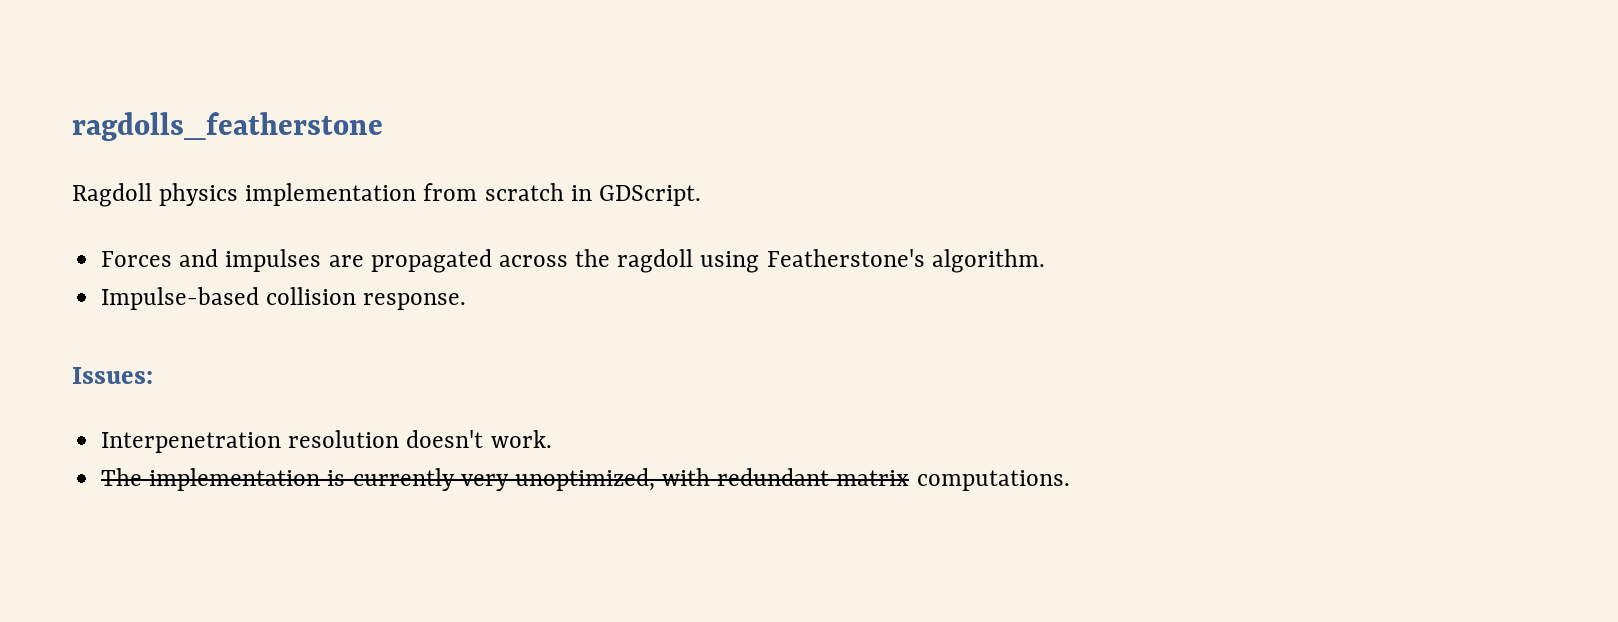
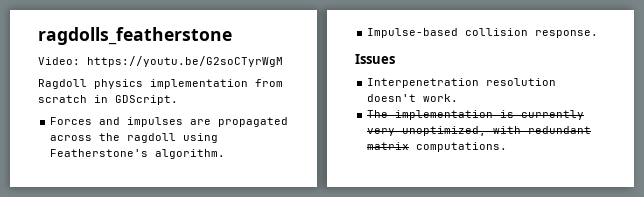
(383, 126) none -> [38,56,283,67] // Video: https://youtu.be/G2soCTyrWgM
[72,367,153,384] Issues: -> [355,54,395,64] Issues

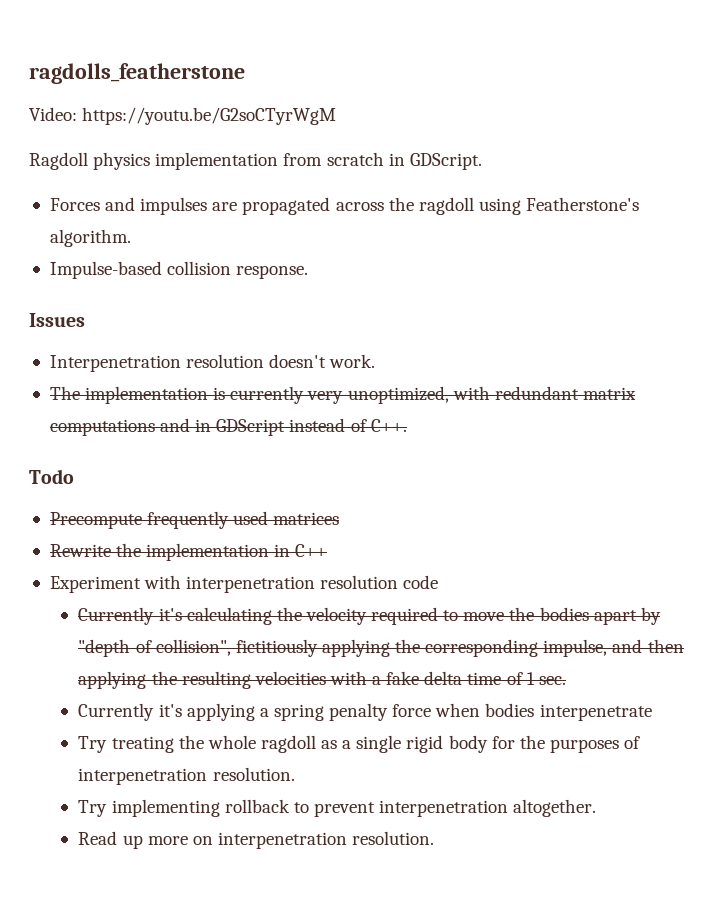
[416,142,508,152] computations. -> [49,418,407,436] [29,469,74,484] [49,511,340,529] [49,543,328,561] [49,575,439,593] [78,607,661,625] [78,639,684,657] [78,671,566,689] [78,703,652,721] [78,735,641,753] [78,767,295,785] [78,799,597,817] [78,831,435,849] computations and in GDScript instead of C++. // Todo // Precompute frequently used matrices // Rewrite the implementation in C++ // Experiment with interpenetration resolution code // Currently it's calculating the velocity required to move the bodies apart by "depth of collision", fictitiously applying the corresponding impulse, and then applying the resulting velocities with a fake delta time of 1 sec. // Currently it's applying a spring penalty force when bodies interpenetrate // Try treating the whole ragdoll as a single rigid body for the purposes of interpenetration resolution. // Try implementing rollback to prevent interpenetration altogether. // Read up more on interpenetration resolution.

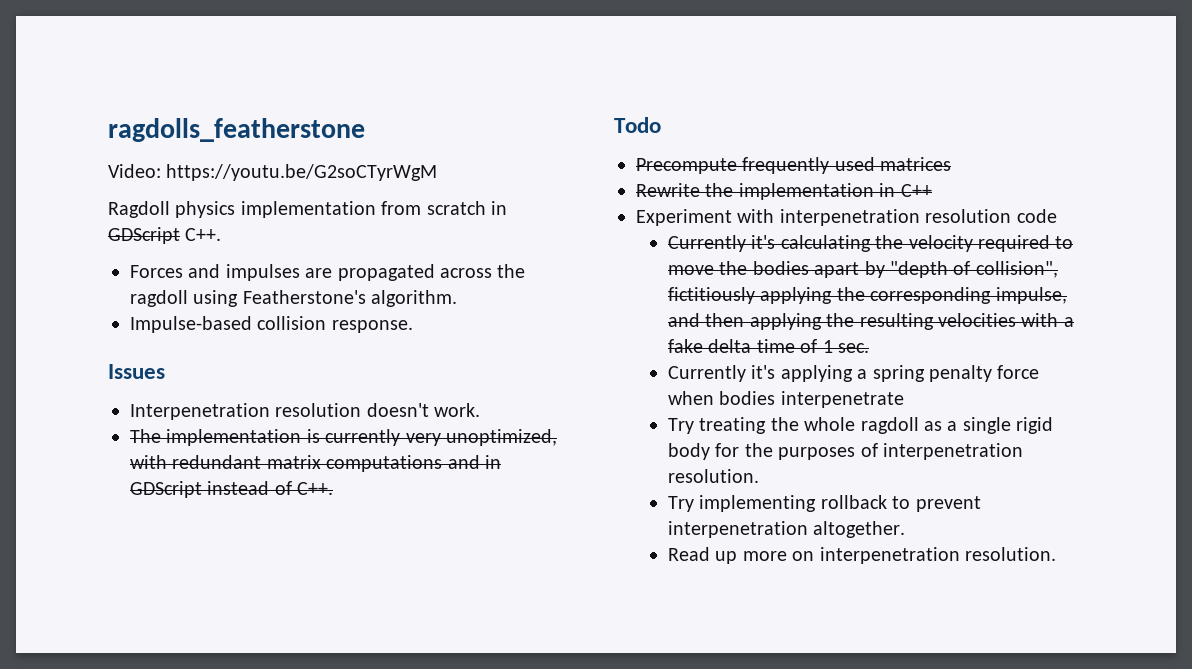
[409,153,482,170] GDScript. -> [108,227,222,244] GDScript C++.

